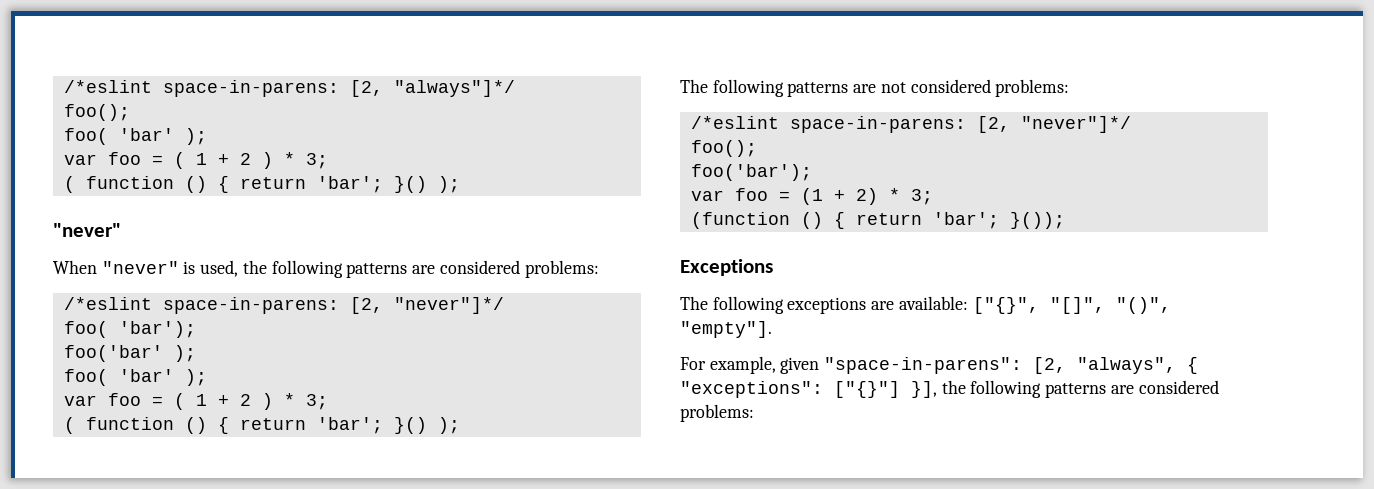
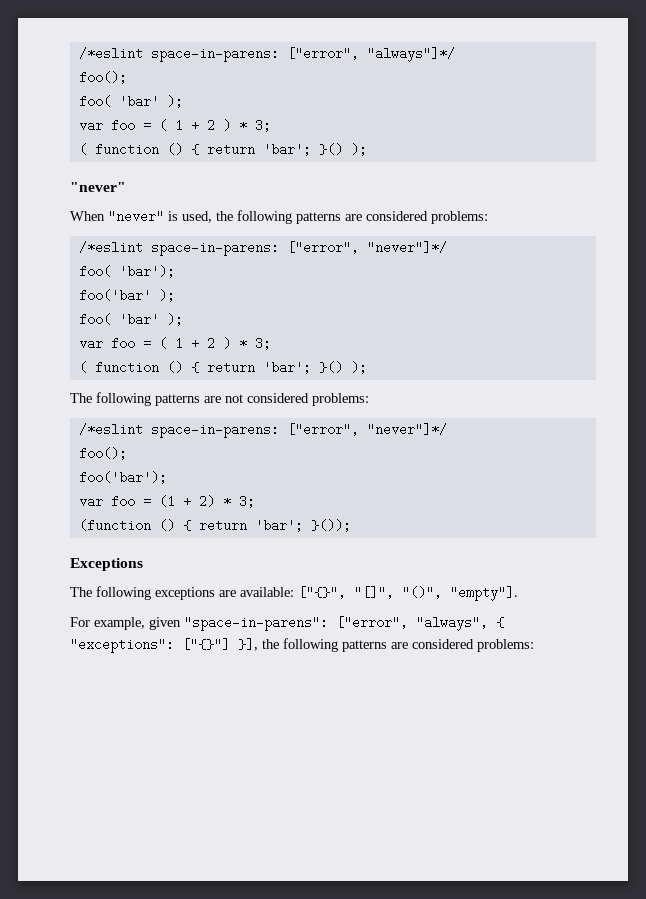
[63,80,383,97] /*eslint space-in-parens: [2, -> [78,47,359,62] /*eslint space-in-parens: ["error",
[349,297,383,314] [2, -> [286,241,359,254] ["error",
[976,116,1010,133] [2, -> [286,423,359,436] ["error",
[1033,357,1067,374] [2, -> [336,616,408,629] ["error",

